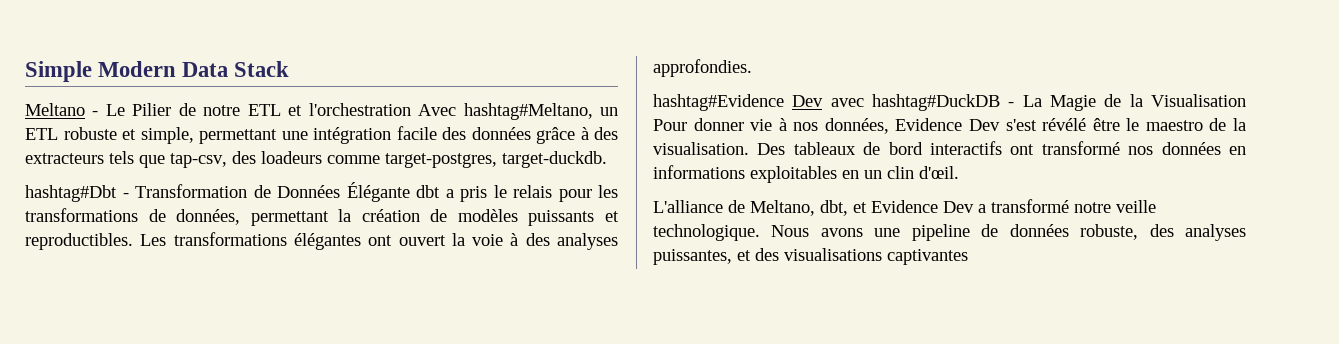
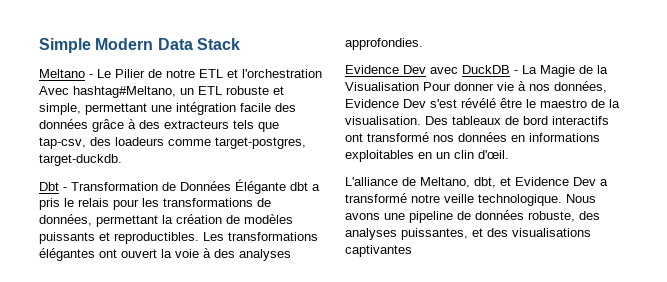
[25,185,117,202] hashtag#Dbt -> [39,182,59,191] Dbt
[653,94,784,111] hashtag#Evidence -> [345,65,399,74] Evidence
[872,94,1000,111] hashtag#DuckDB -> [462,65,510,74] DuckDB

